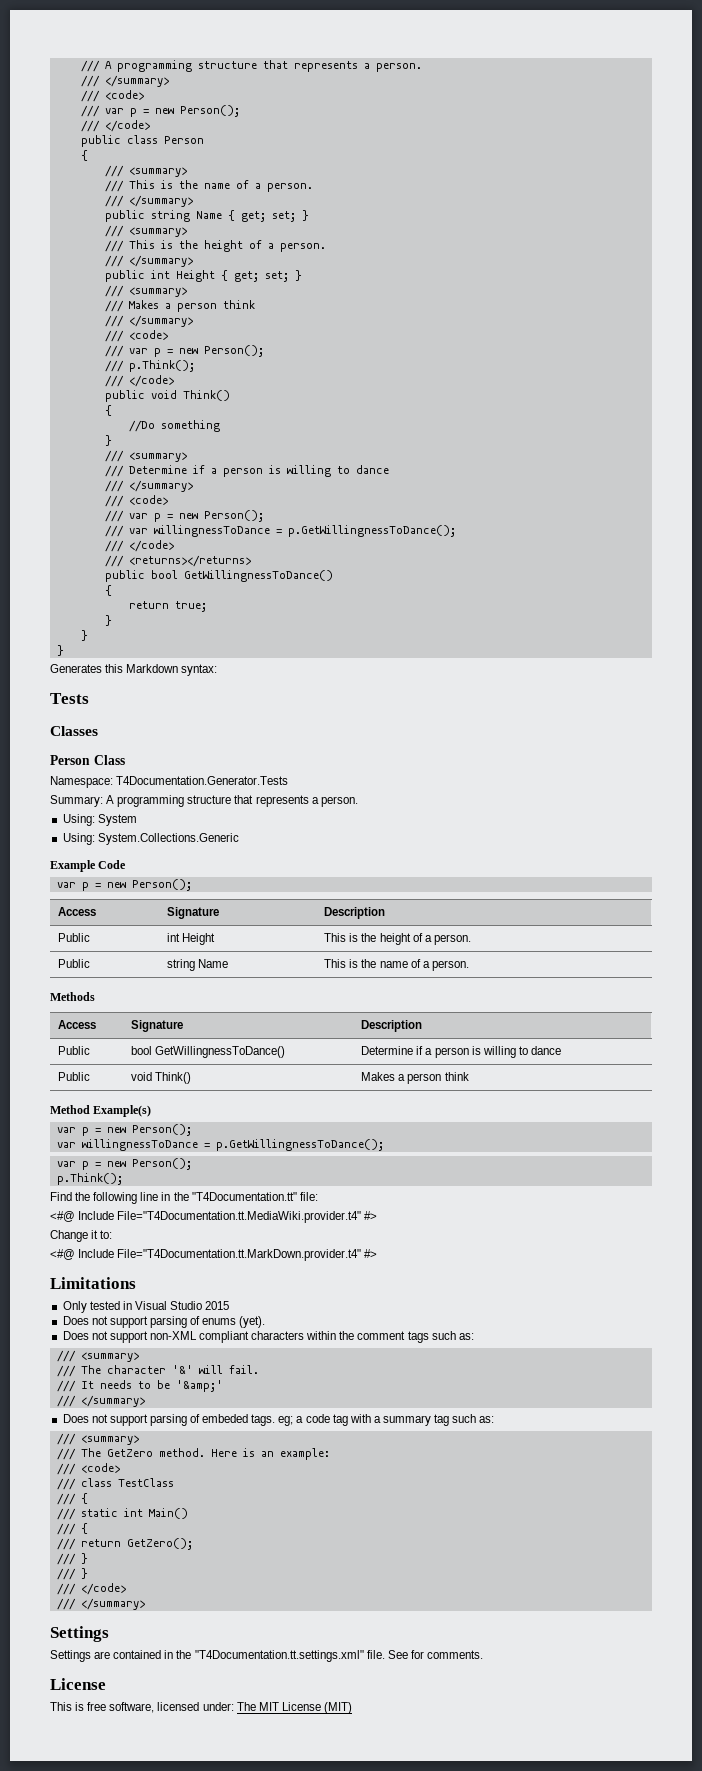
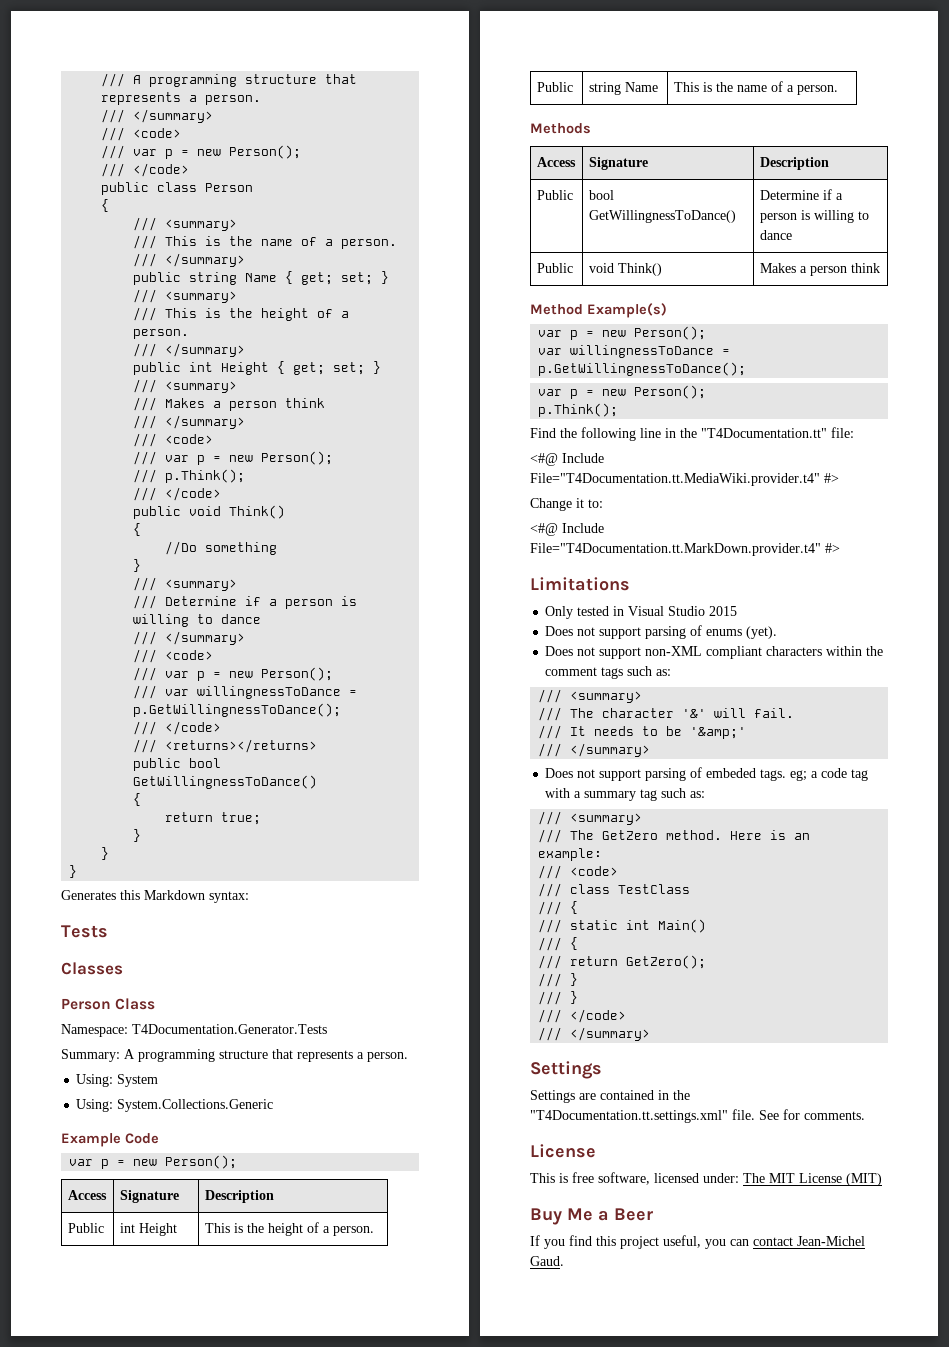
(352, 1708) none -> [530,1208,653,1225] [530,1235,865,1249] [530,1256,564,1266] // Buy Me a Beer // If you find this project useful, you can contact Jean-Michel Gaud.

